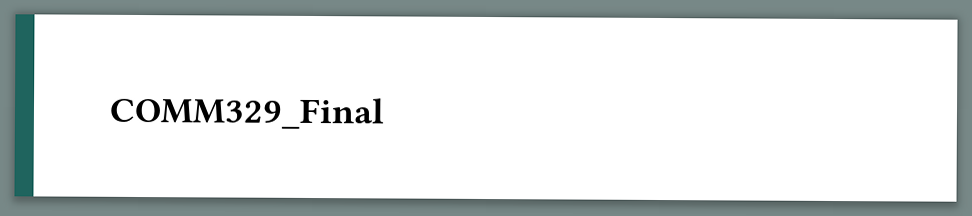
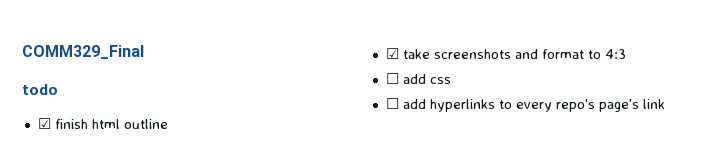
(385, 113) none -> [22,84,58,95] [37,118,168,129] [385,48,626,59] [385,73,451,84] [385,98,665,112] // todo // ☑ finish html outline // ☑ take screenshots and format to 4:3 // ☐ add css // ☐ add hyperlinks to every repo's page's link

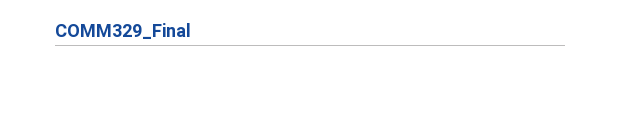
[22,84,58,95] [37,118,168,129] [385,48,626,59] [385,73,451,84] [385,98,665,112] // todo // ☑ finish html outline // ☑ take screenshots and format to 4:3 // ☐ add css // ☐ add hyperlinks to every repo's page's link -> (191, 31) none

